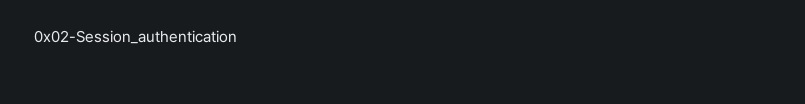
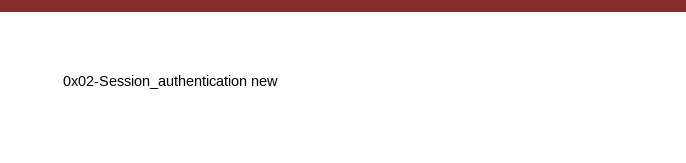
(237, 37) none -> [251,78,278,86] new

